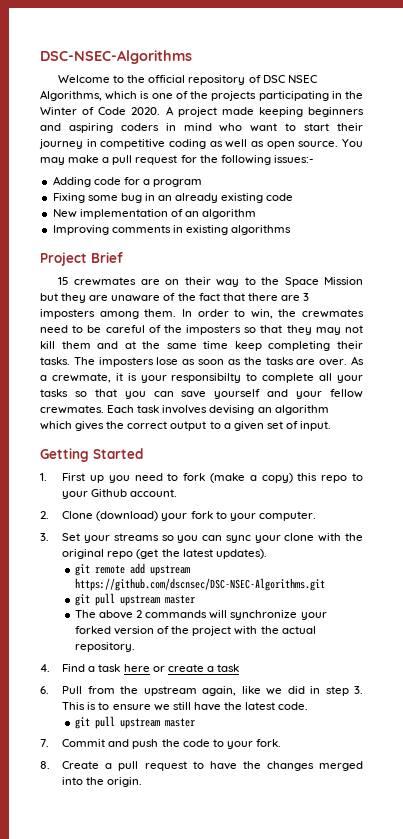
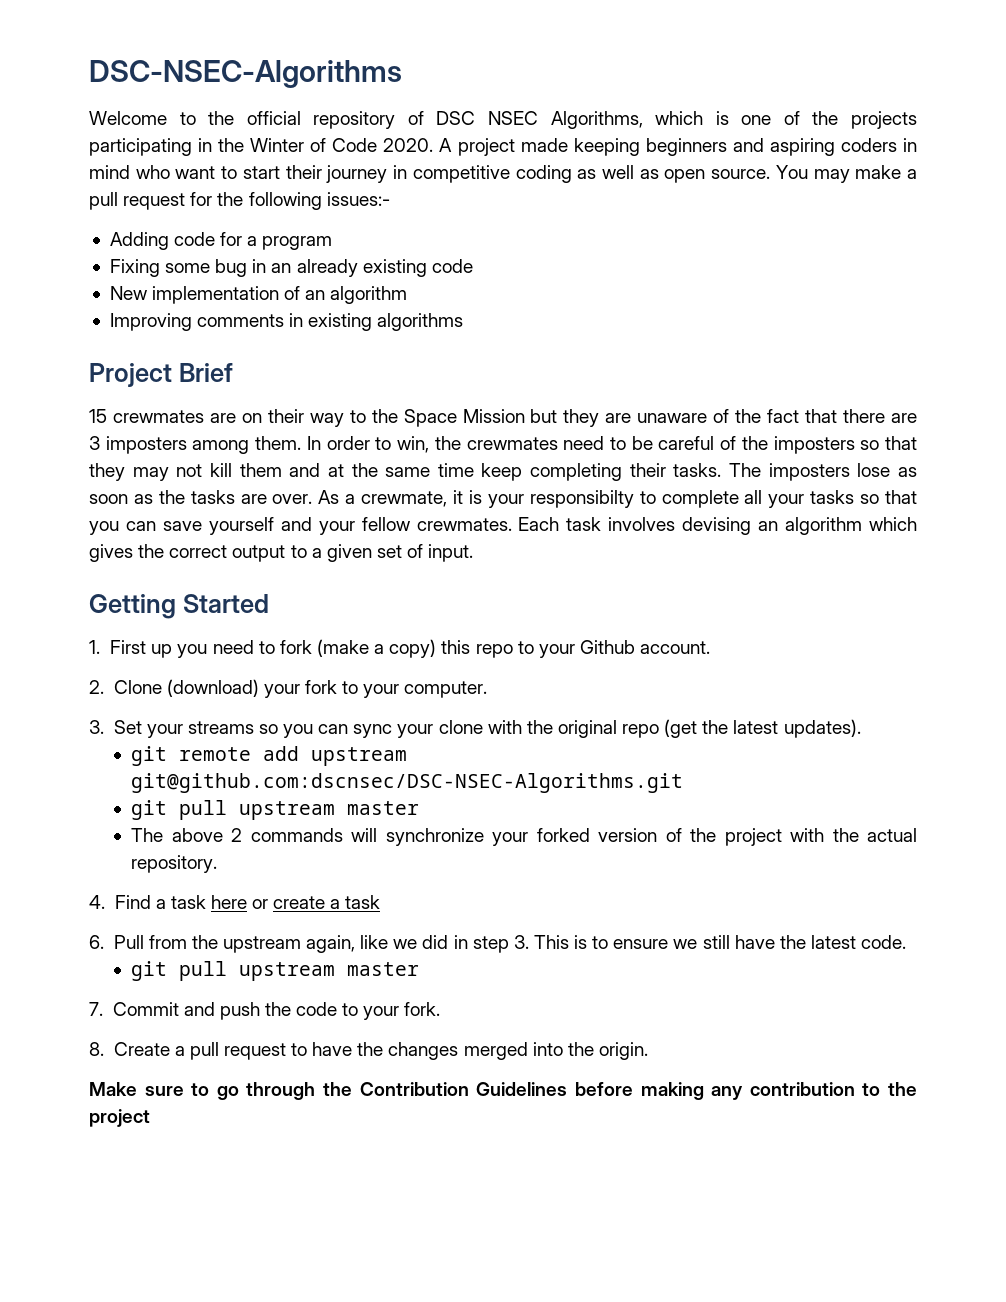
[74,578,325,591] https://github.com/dscnsec/DSC-NSEC-Algorithms.git -> [131,773,684,793] git@github.com:dscnsec/DSC-NSEC-Algorithms.git
(143, 782) none -> [89,1082,918,1100] [89,1109,150,1127] // Make sure to go through the Contribution Guidelines before making any contribution to the project

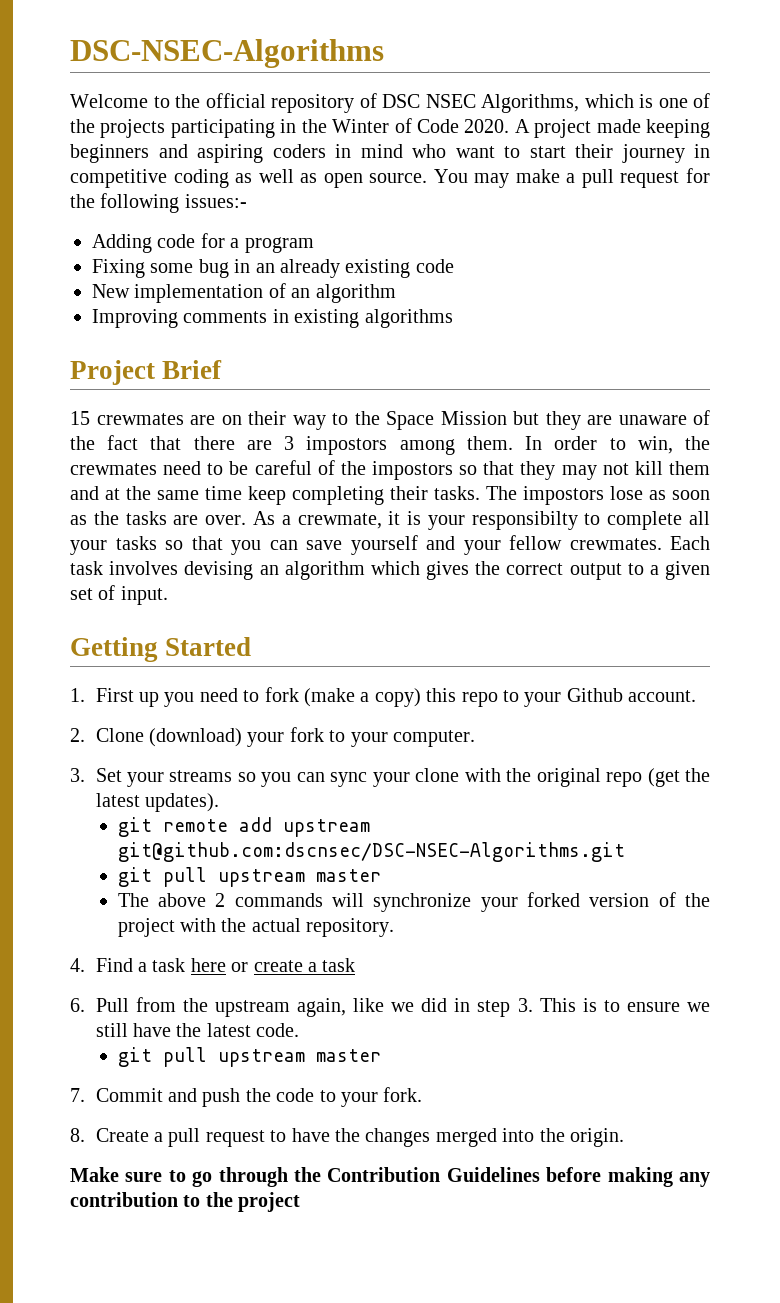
[105,436,187,454] imposters -> [306,436,388,455] impostors
[773,436,855,454] imposters -> [372,461,453,480] impostors
[768,463,850,481] imposters -> [523,486,604,505] impostors

